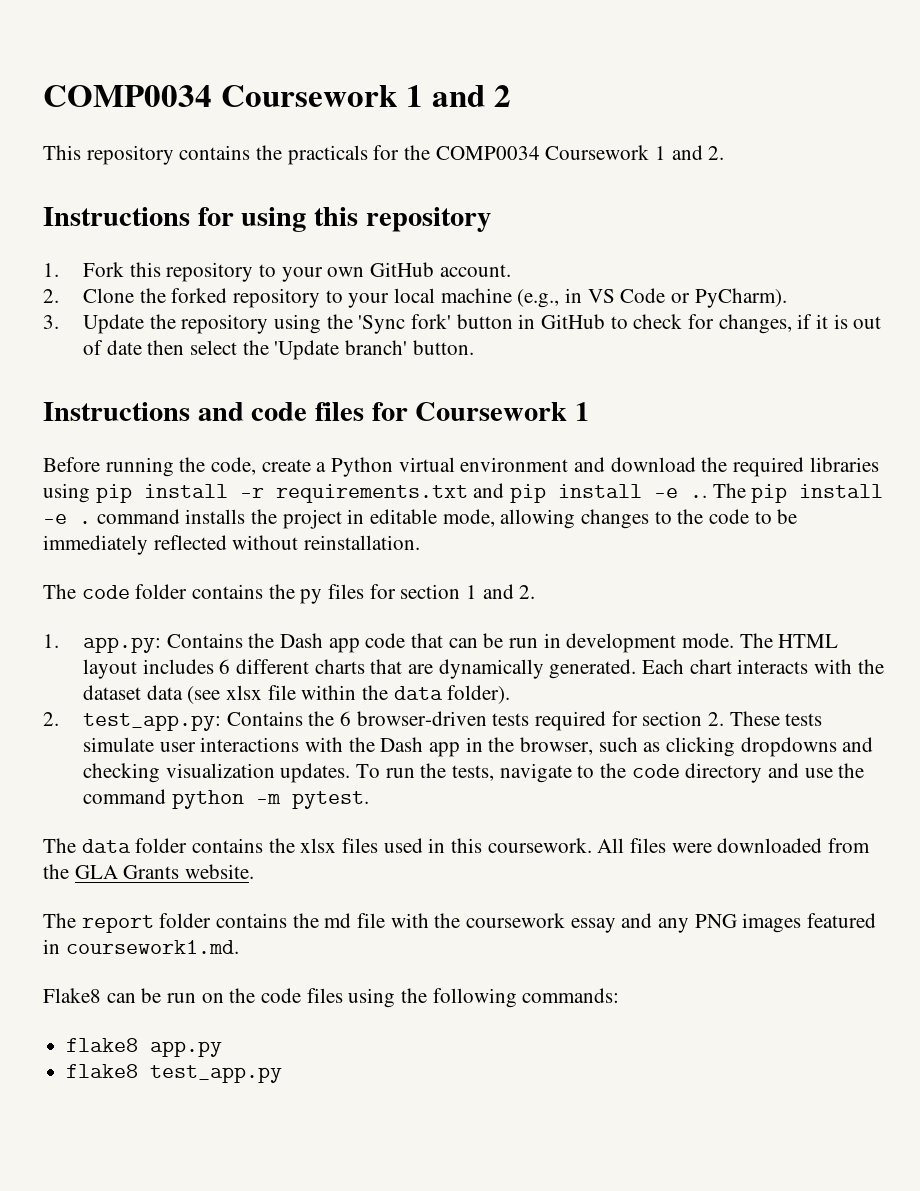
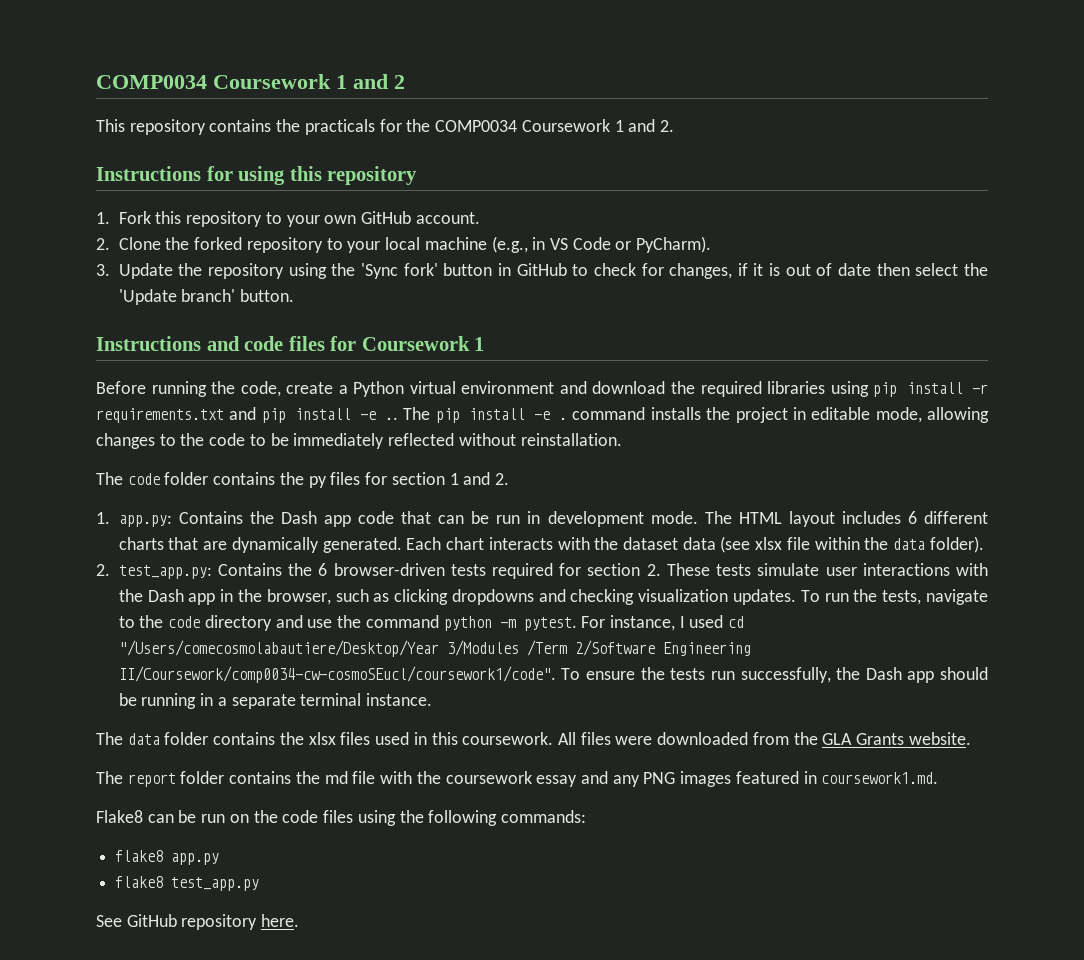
(369, 800) none -> [581,615,745,631] [118,640,751,657] [118,666,988,683] [118,693,433,709] For instance, I used cd "/Users/comecosmolabautiere/Desktop/Year 3/Modules /Term 2/Software Engineering II/Coursework/comp0034-cw-cosmoSEucl/coursework1/code". To ensure the tests run successfully, the Dash app should be running in a separate terminal instance.
(283, 1074) none -> [96,914,300,930] // See GitHub repository here.

